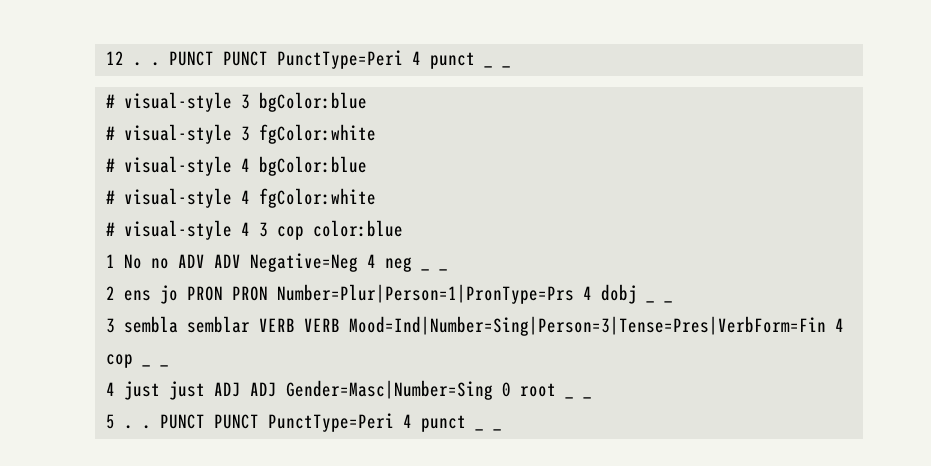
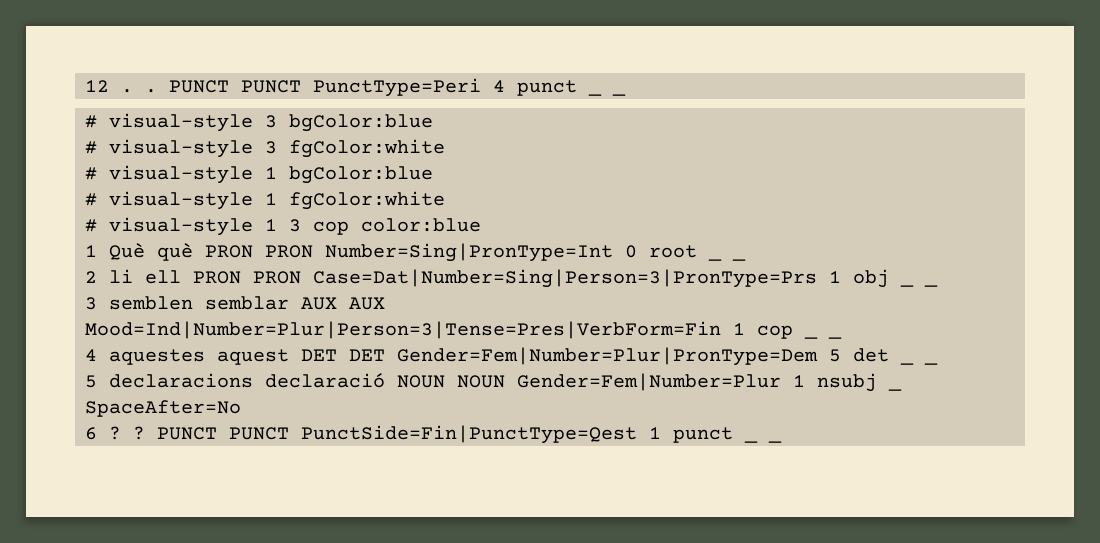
[241,156,368,176] [106,188,377,208] [106,220,251,240] 4 bgColor:blue // # visual-style 4 fgColor:white // # visual-style 4 -> [264,166,433,184] [84,191,445,210] [84,217,277,236] 1 bgColor:blue // # visual-style 1 fgColor:white // # visual-style 1
[124,253,449,272] [106,284,674,304] [106,316,845,336] [106,354,170,368] [106,380,593,400] [106,413,413,432] No no ADV ADV Negative=Neg 4 neg _ _ // 2 ens jo PRON PRON Number=Plur|Person=1|PronType=Prs 4 dobj _ _ // 3 sembla semblar VERB VERB Mood=Ind|Number=Sing|Person=3|Tense=Pres|VerbForm=Fin 4 cop _ _ // 4 just just ADJ ADJ Gender=Masc|Number=Sing 0 root _ _ // 5 . . PUNCT PUNCT PunctType=Peri 4 -> [108,243,746,262] [84,269,938,288] [84,296,385,310] [84,321,842,339] [84,347,938,366] [84,373,902,392] [84,400,241,417] [84,425,661,444] Què què PRON PRON Number=Sing|PronType=Int 0 root _ _ // 2 li ell PRON PRON Case=Dat|Number=Sing|Person=3|PronType=Prs 1 obj _ _ // 3 semblen semblar AUX AUX Mood=Ind|Number=Plur|Person=3|Tense=Pres|VerbForm=Fin 1 cop _ _ // 4 aquestes aquest DET DET Gender=Fem|Number=Plur|PronType=Dem 5 det _ _ // 5 declaracions declaració NOUN NOUN Gender=Fem|Number=Plur 1 nsubj _ SpaceAfter=No // 6 ? ? PUNCT PUNCT PunctSide=Fin|PunctType=Qest 1

